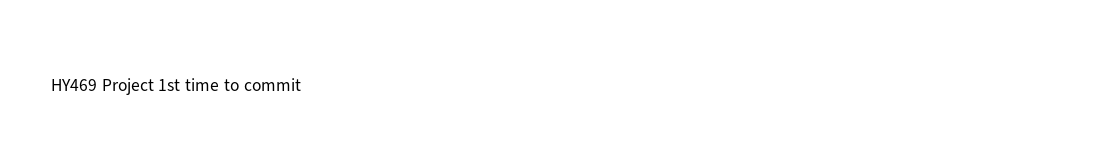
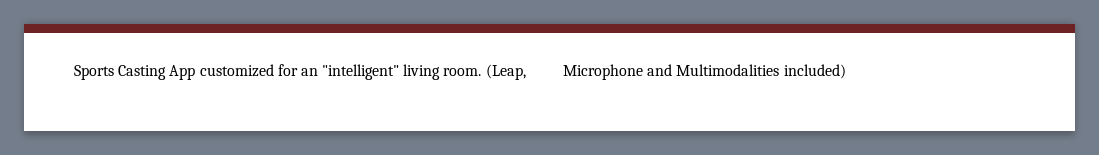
[51,78,301,95] HY469 Project 1st time to commit -> [74,64,846,80] Sports Casting App customized for an "intelligent" living room. (Leap, Microphone and Multimodalities included)

